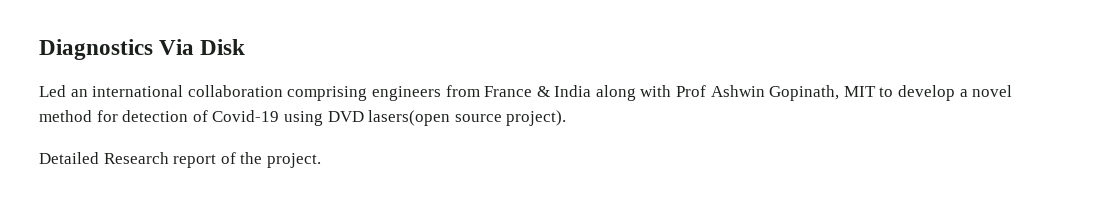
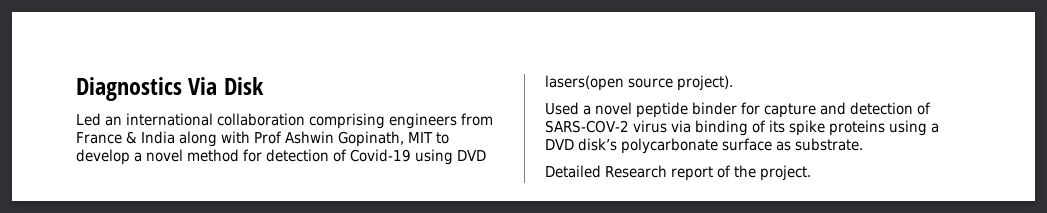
(567, 118) none -> [545,102,931,118] [545,120,939,136] [545,138,863,154] // Used a novel peptide binder for capture and detection of SARS-COV-2 virus via binding of its spike proteins using a DVD disk’s polycarbonate surface as substrate.

